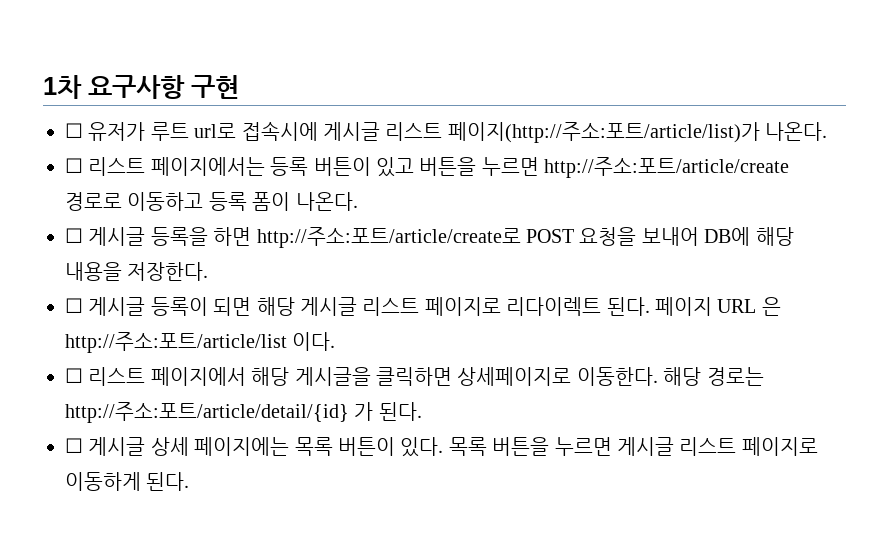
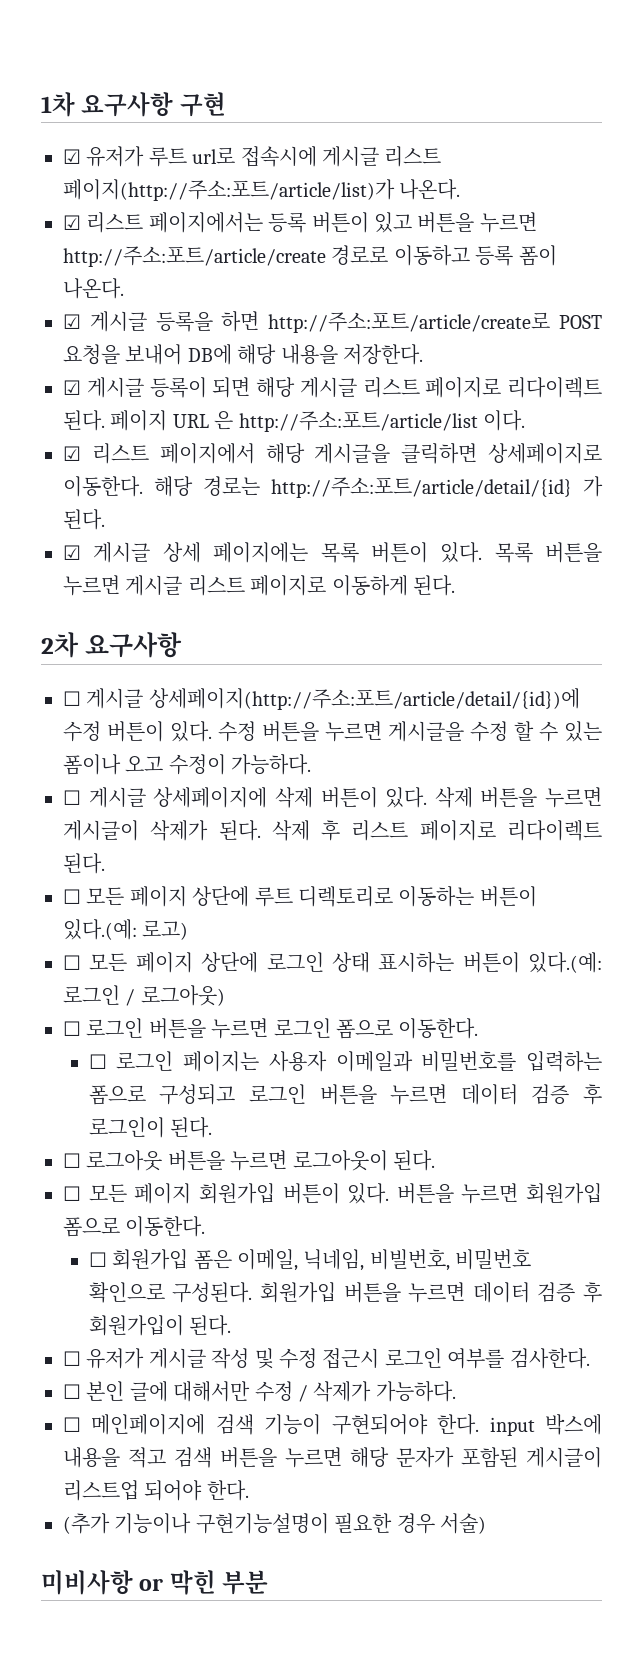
[65,123,83,138] ☐ -> [63,149,81,164] ☑
[65,158,83,173] ☐ -> [63,215,81,230] ☑
[65,228,83,243] ☐ -> [63,314,81,329] ☑
[65,298,83,313] ☐ -> [63,380,81,395] ☑
[65,368,83,383] ☐ -> [63,446,81,461] ☑
[65,438,83,453] ☐ -> [63,545,81,560] ☑
(190, 481) none -> [41,632,182,658] [63,688,580,710] [63,721,602,742] [63,754,312,775] [63,787,602,808] [63,820,602,841] [63,853,105,874] [63,886,537,907] [63,919,189,940] [63,952,602,973] [63,985,225,1006] [63,1018,479,1039] [88,1051,602,1072] [88,1084,603,1105] [88,1117,213,1138] [63,1150,435,1171] [63,1183,602,1204] [63,1216,206,1237] [88,1249,532,1271] [88,1282,603,1303] [88,1315,232,1336] [63,1348,590,1369] [63,1381,456,1402] [63,1414,602,1436] [63,1447,602,1468] [63,1480,249,1501] [63,1513,486,1534] [41,1570,269,1595] // 2차 요구사항 // ☐ 게시글 상세페이지(http://주소:포트/article/detail/{id})에 수정 버튼이 있다. 수정 버튼을 누르면 게시글을 수정 할 수 있는 폼이나 오고 수정이 가능하다. // ☐ 게시글 상세페이지에 삭제 버튼이 있다. 삭제 버튼을 누르면 게시글이 삭제가 된다. 삭제 후 리스트 페이지로 리다이렉트 된다. // ☐ 모든 페이지 상단에 루트 디렉토리로 이동하는 버튼이 있다.(예: 로고) // ☐ 모든 페이지 상단에 로그인 상태 표시하는 버튼이 있다.(예: 로그인 / 로그아웃) // ☐ 로그인 버튼을 누르면 로그인 폼으로 이동한다. // ☐ 로그인 페이지는 사용자 이메일과 비밀번호를 입력하는 폼으로 구성되고 로그인 버튼을 누르면 데이터 검증 후 로그인이 된다. // ☐ 로그아웃 버튼을 누르면 로그아웃이 된다. // ☐ 모든 페이지 회원가입 버튼이 있다. 버튼을 누르면 회원가입 폼으로 이동한다. // ☐ 회원가입 폼은 이메일, 닉네임, 비빌번호, 비밀번호 확인으로 구성된다. 회원가입 버튼을 누르면 데이터 검증 후 회원가입이 된다. // ☐ 유저가 게시글 작성 및 수정 접근시 로그인 여부를 검사한다. // ☐ 본인 글에 대해서만 수정 / 삭제가 가능하다. // ☐ 메인페이지에 검색 기능이 구현되어야 한다. input 박스에 내용을 적고 검색 버튼을 누르면 해당 문자가 포함된 게시글이 리스트업 되어야 한다. // (추가 기능이나 구현기능설명이 필요한 경우 서술) // 미비사항 or 막힌 부분

